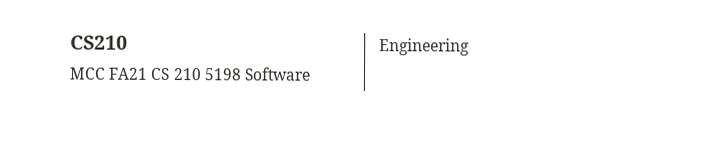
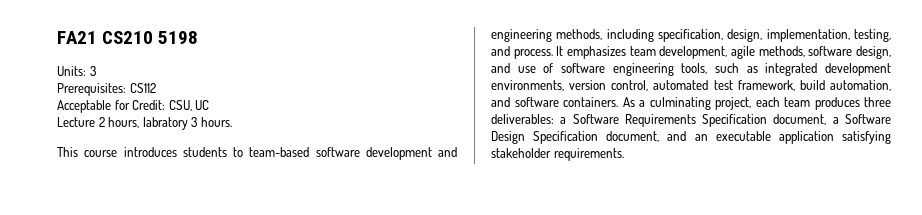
(70, 42) none -> [57,31,97,44] FA21
[69,67,311,81] [379,38,470,56] // MCC FA21 CS 210 5198 Software Engineering -> [158,31,199,44] [57,66,96,76] [57,83,156,96] [57,100,210,113] [57,117,232,130] [57,147,457,160] [491,29,891,42] [491,46,891,59] [491,63,891,76] [491,80,891,91] [491,97,891,110] [491,114,891,127] [491,131,891,144] [491,148,624,161] 5198 // Units: 3 // Prerequisites: CS112 // Acceptable for Credit: CSU, UC // Lecture 2 hours, labratory 3 hours. // This course introduces students to team-based software development and engineering methods, including specification, design, implementation, testing, and process. It emphasizes team development, agile methods, software design, and use of software engineering tools, such as integrated development environments, version control, automated test framework, build automation, and software containers. As a culminating project, each team produces three deliverables: a Software Requirements Specification document, a Software Design Specification document, and an executable application satisfying stakeholder requirements.

